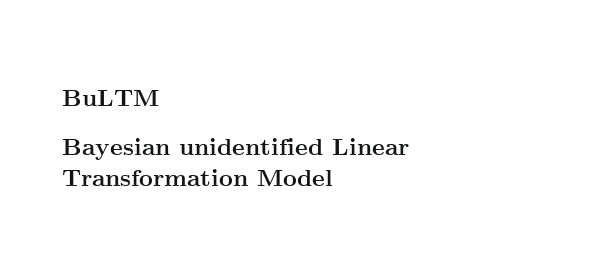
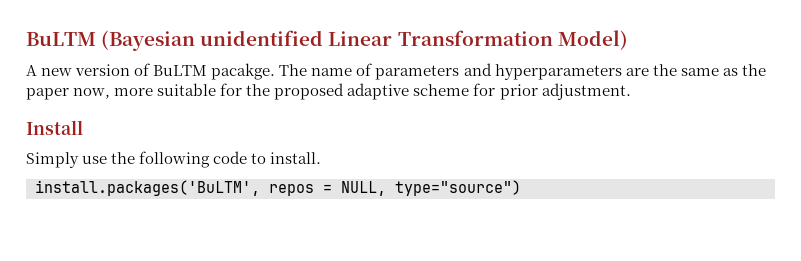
[62,90,159,106] [62,138,170,160] BuLTM // Bayesian -> [26,30,196,51] BuLTM (Bayesian
[257,170,333,186] Model -> [557,30,628,50] [26,63,766,80] [26,83,631,100] [26,120,83,135] [26,151,322,168] [35,180,521,196] Model) // A new version of BuLTM pacakge. The name of parameters and hyperparameters are the same as the paper now, more suitable for the proposed adaptive scheme for prior adjustment. // Install // Simply use the following code to install. // install.packages('BuLTM', repos = NULL, type="source")

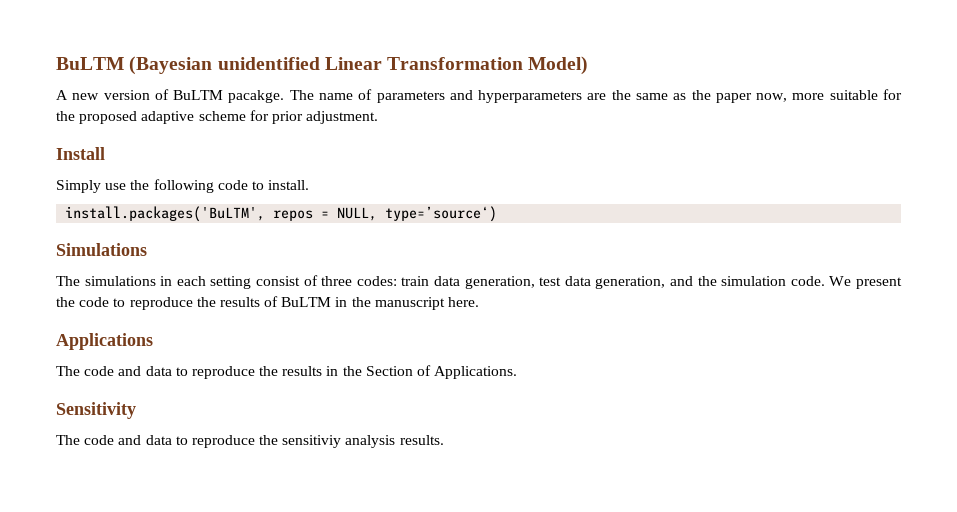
[395,180,521,196] type="source") -> [385,206,498,222] [56,243,147,256] [56,275,903,289] [56,296,480,310] [56,333,153,350] [56,365,518,379] [56,402,136,419] [56,435,444,448] type=’source‘) // Simulations // The simulations in each setting consist of three codes: train data generation, test data generation, and the simulation code. We present the code to reproduce the results of BuLTM in the manuscript here. // Applications // The code and data to reproduce the results in the Section of Applications. // Sensitivity // The code and data to reproduce the sensitiviy analysis results.

